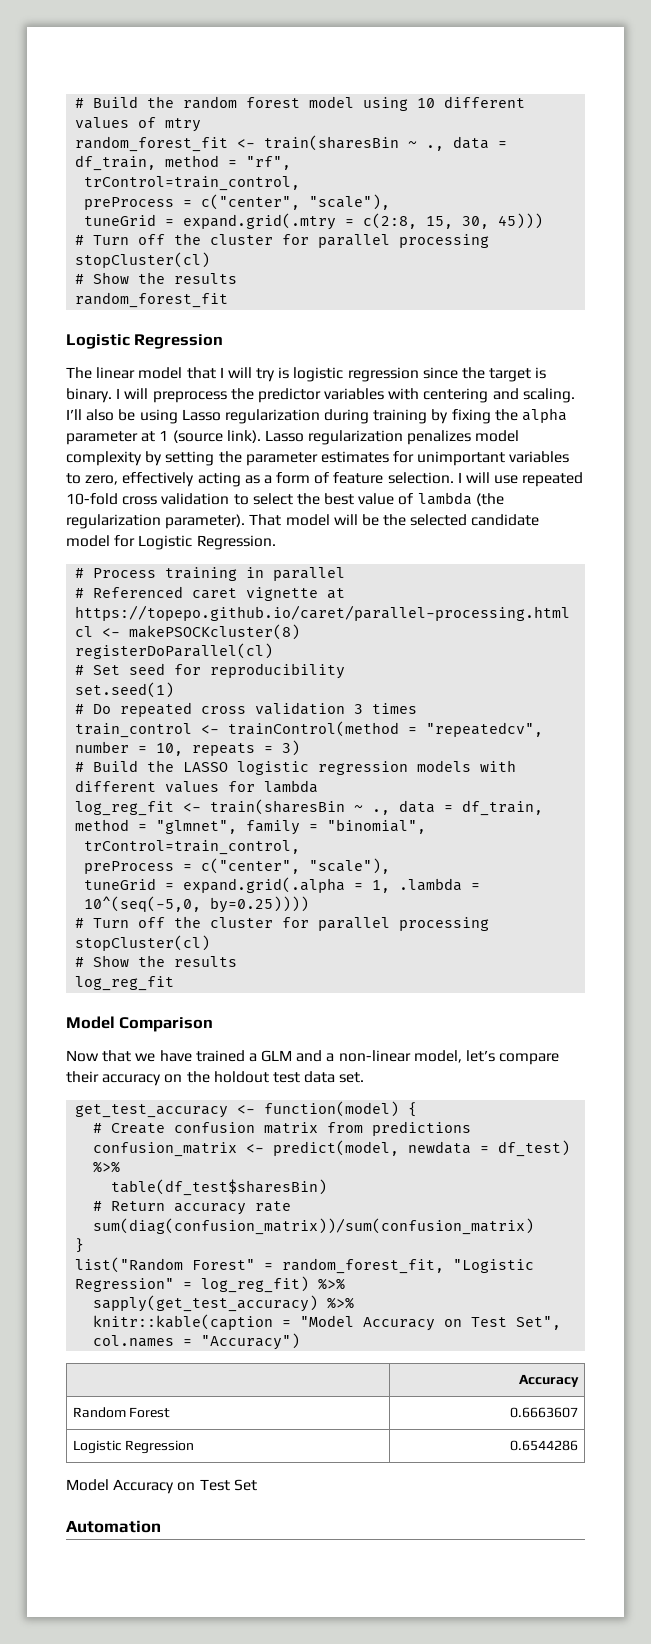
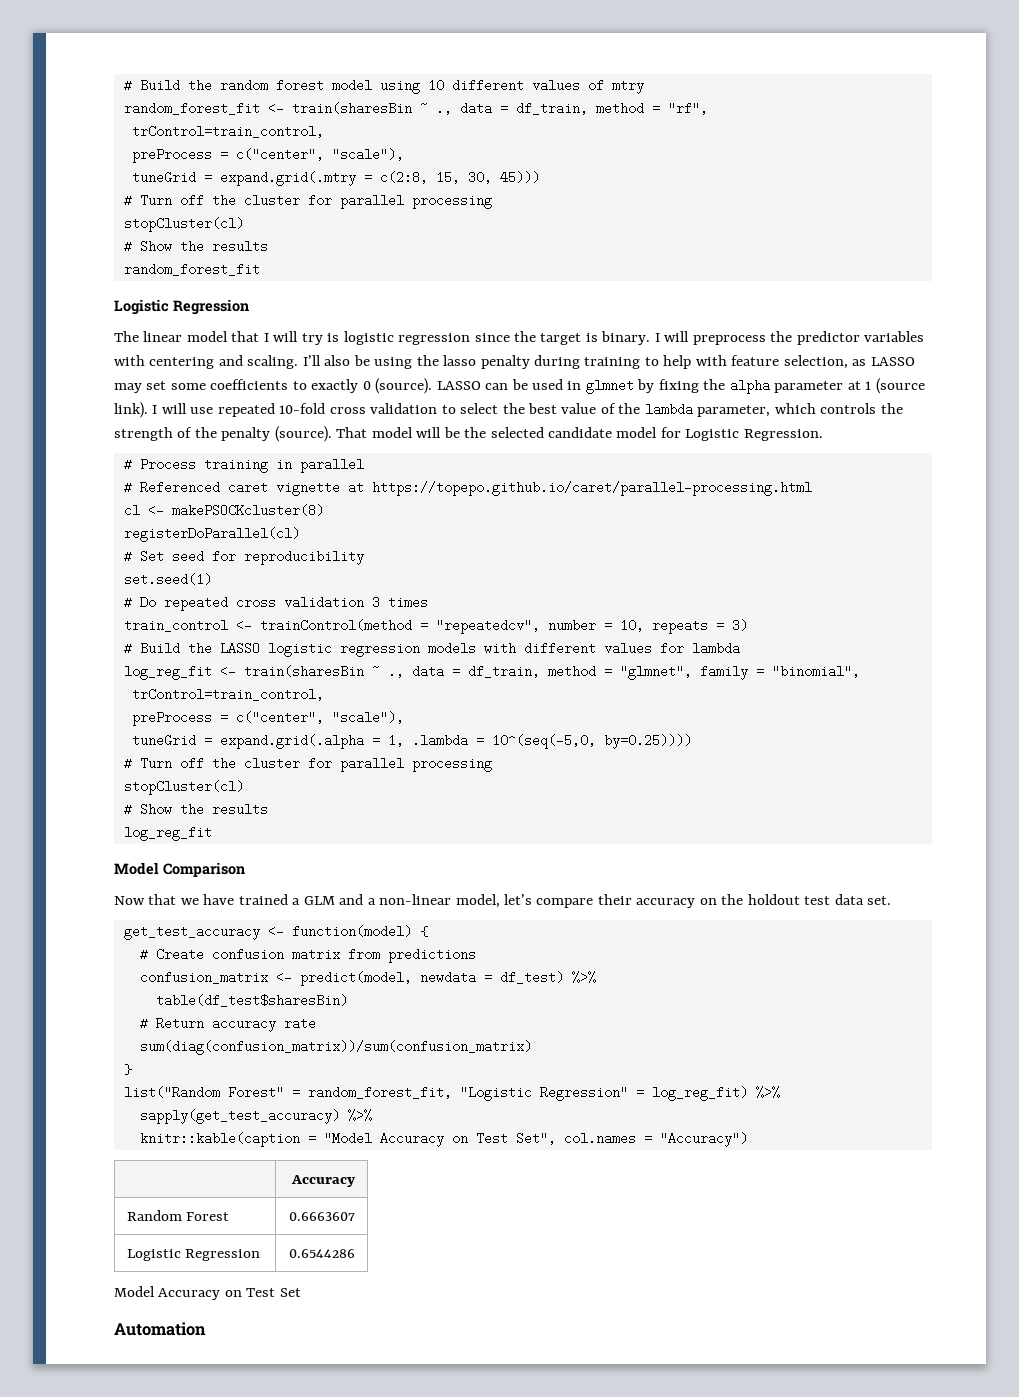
[181,409,428,424] Lasso regularization during training -> [416,355,915,369] [114,378,634,394] the lasso penalty during training to help with feature selection, as LASSO may set some coefficients to exactly 0 (source). LASSO can be used in glmnet
[264,430,520,445] [66,451,570,466] [66,472,454,487] Lasso regularization penalizes model complexity by setting the parameter estimates for unimportant variables to zero, effectively acting as a form of feature selection. -> (148, 410) none
[417,492,504,506] [66,514,246,529] lambda (the regularization parameter). -> [618,403,903,417] [114,426,332,442] the lambda parameter, which controls the strength of the penalty (source).

